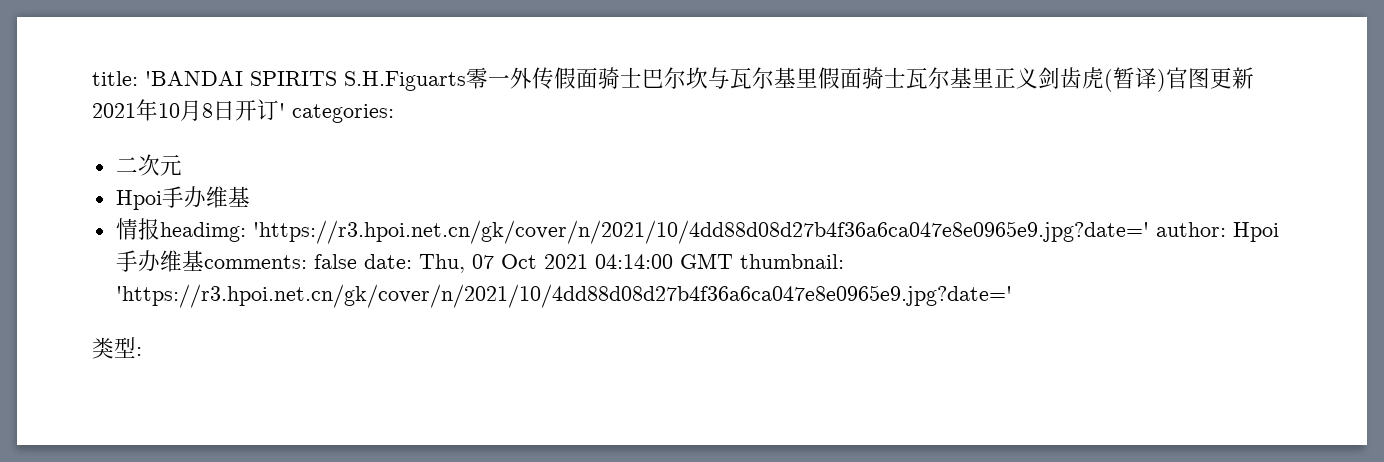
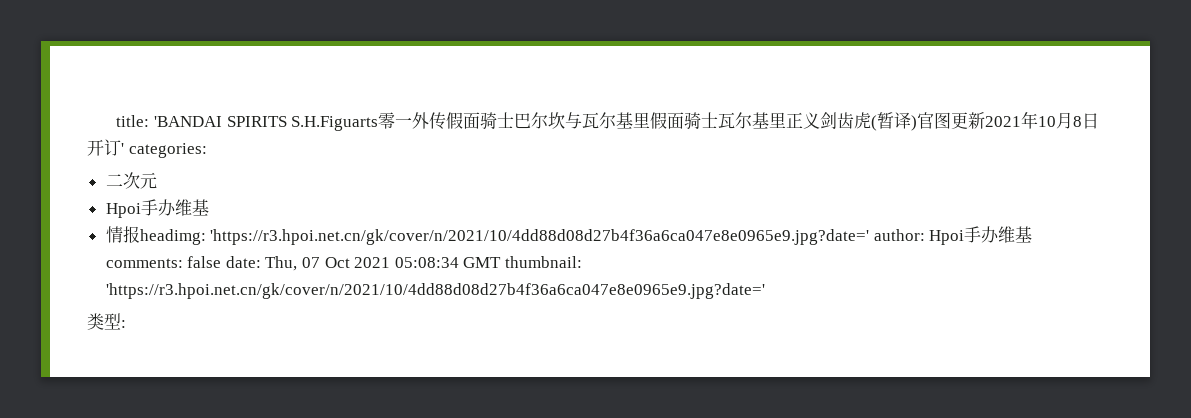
[594,254,673,269] 04:14:00 -> [394,257,459,268] 05:08:34

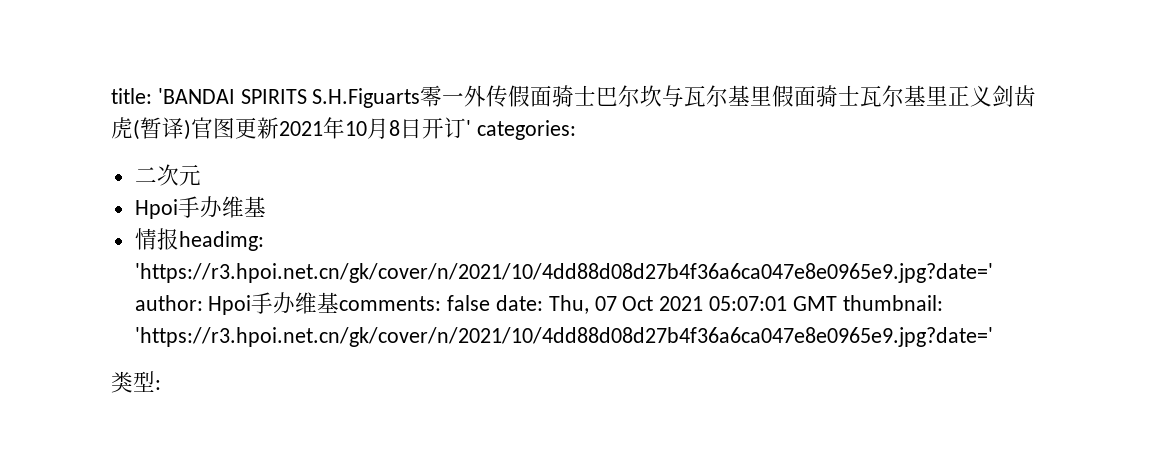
[394,257,459,268] 05:08:34 -> [709,296,788,311] 05:07:01

